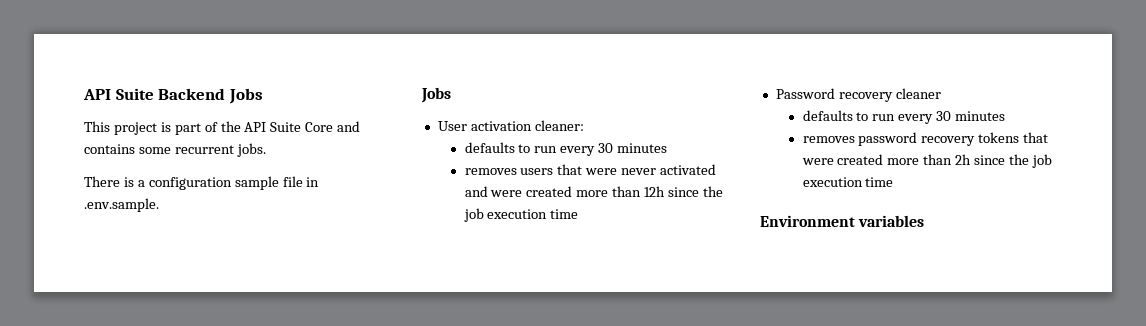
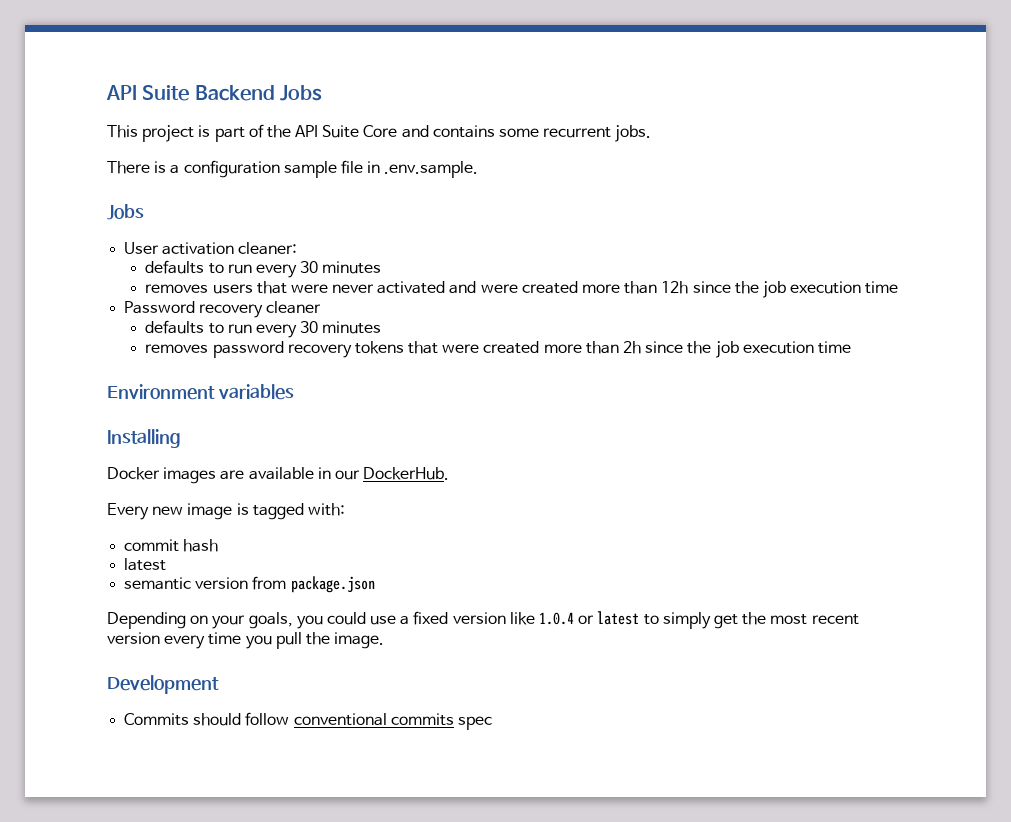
(925, 221) none -> [107,429,181,448] [107,467,450,484] [107,503,345,520] [124,539,219,552] [124,558,167,571] [124,576,375,593] [107,611,859,629] [107,632,385,649] [107,675,219,694] [124,712,492,730] // Installing // Docker images are available in our DockerHub. // Every new image is tagged with: // commit hash // latest // semantic version from package.json // Depending on your goals, you could use a fixed version like 1.0.4 or latest to simply get the most recent version every time you pull the image. // Development // Commits should follow conventional commits spec

